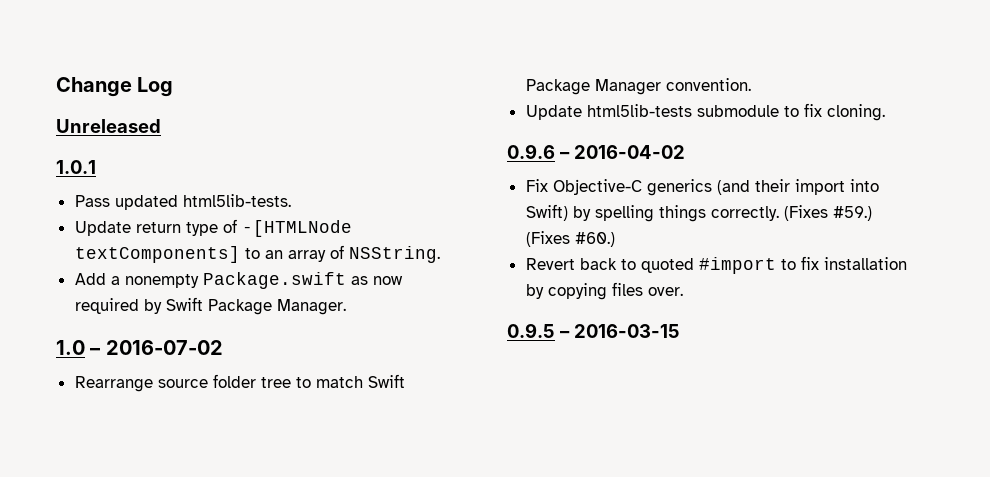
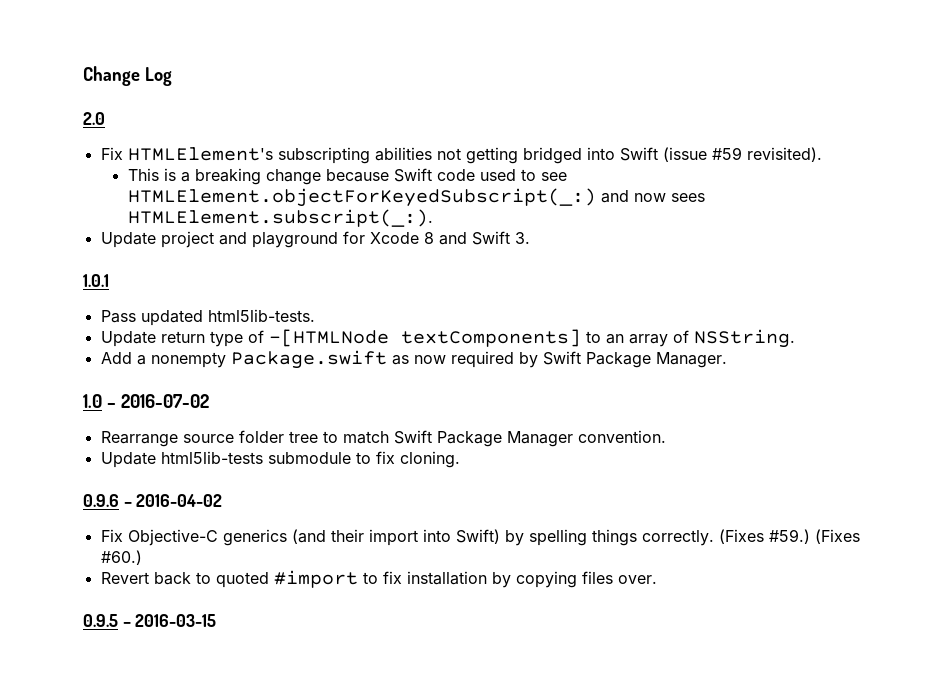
[56,119,161,133] Unreleased -> [83,112,105,125] [100,147,822,164] [127,168,567,185] [127,188,705,207] [127,209,433,227] [100,231,530,248] 2.0 // Fix HTMLElement's subscripting abilities not getting bridged into Swift (issue #59 revisited). // This is a breaking change because Swift code used to see HTMLElement.objectForKeyedSubscript(_:) and now sees HTMLElement.subscript(_:). // Update project and playground for Xcode 8 and Swift 3.

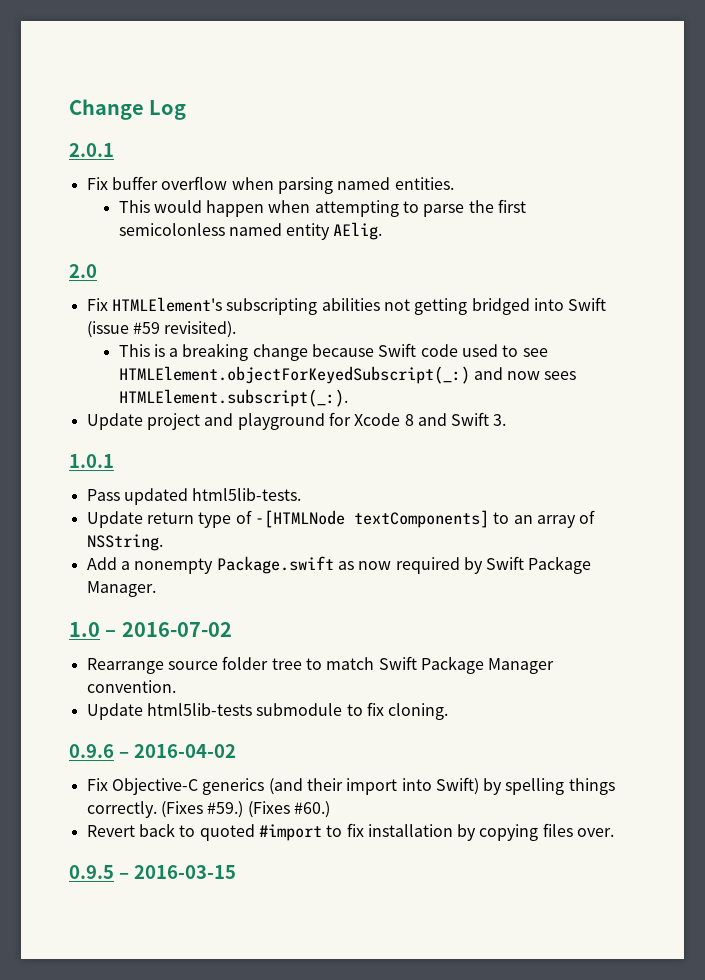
(172, 76) none -> [69,143,114,157] [86,176,454,194] [118,199,527,217] [118,222,383,240] // 2.0.1 // Fix buffer overflow when parsing named entities. // This would happen when attempting to parse the first semicolonless named entity AElig.

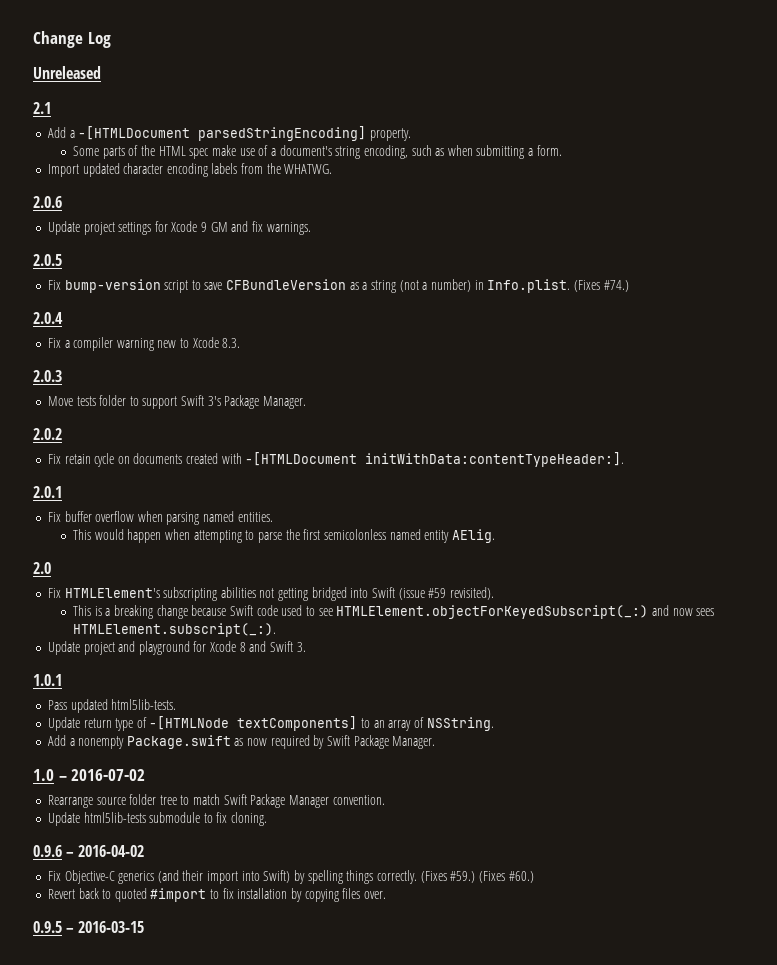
(187, 110) none -> [33,66,101,79] [33,102,51,114] [47,126,411,141] [73,145,562,159] [47,163,333,177] [33,196,62,208] [47,221,311,235] [33,254,62,266] [47,279,629,293] [33,312,63,324] [47,337,241,351] [33,370,62,382] [47,395,307,409] [33,428,62,440] [47,452,625,467] // Unreleased // 2.1 // Add a -[HTMLDocument parsedStringEncoding] property. // Some parts of the HTML spec make use of a document's string encoding, such as when submitting a form. // Import updated character encoding labels from the WHATWG. // 2.0.6 // Update project settings for Xcode 9 GM and fix warnings. // 2.0.5 // Fix bump-version script to save CFBundleVersion as a string (not a number) in Info.plist. (Fixes #74.) // 2.0.4 // Fix a compiler warning new to Xcode 8.3. // 2.0.3 // Move tests folder to support Swift 3's Package Manager. // 2.0.2 // Fix retain cycle on documents created with -[HTMLDocument initWithData:contentTypeHeader:].

